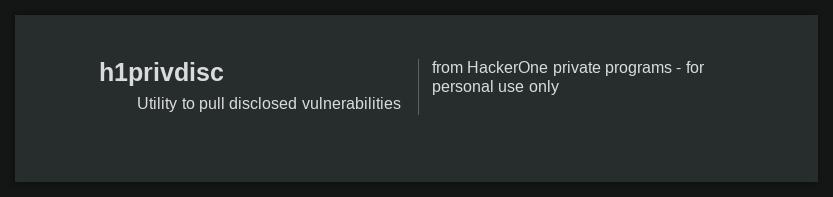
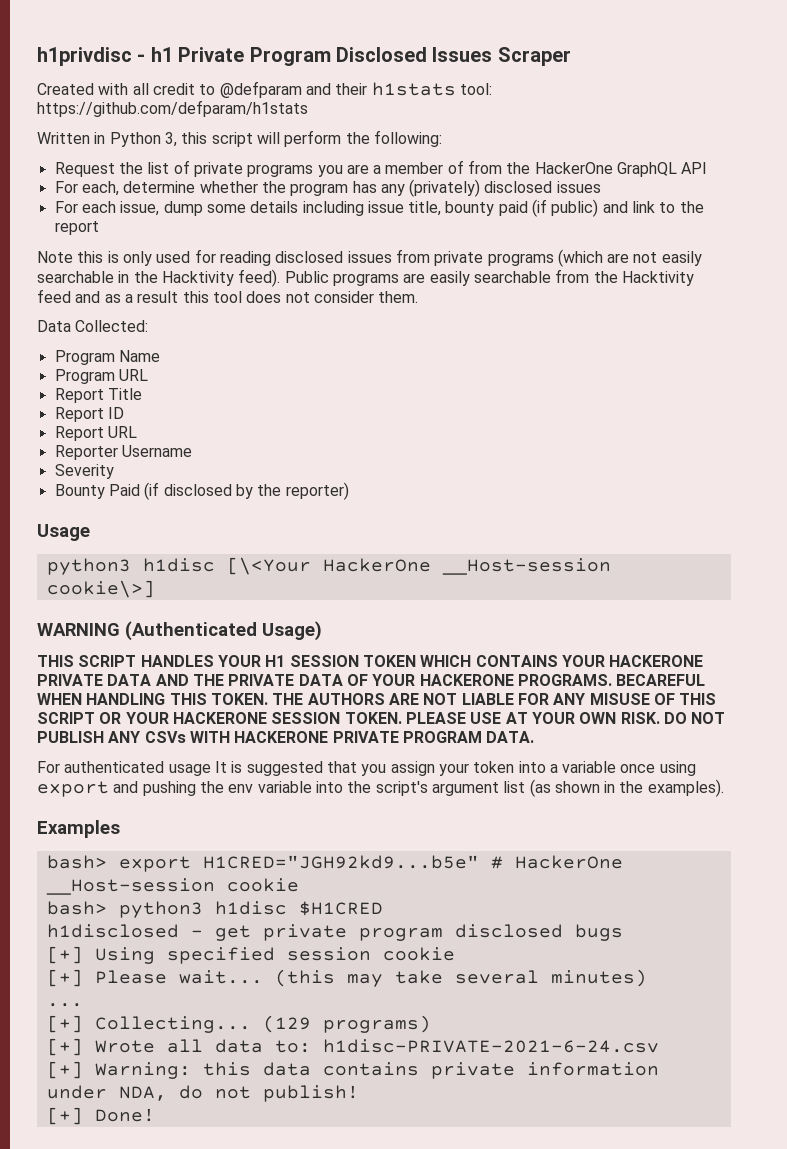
[137,97,401,112] [432,61,705,76] [432,80,559,95] // Utility to pull disclosed vulnerabilities from HackerOne private programs - for personal use only -> [137,47,571,66] [37,81,492,98] [37,100,308,117] [37,130,442,147] [54,160,708,177] [54,179,601,197] [54,199,704,217] [54,221,99,235] [37,249,702,267] [37,269,694,287] [37,289,419,303] [37,320,149,332] [54,350,160,365] [54,369,148,384] [54,388,142,403] [54,407,124,422] [54,426,137,441] [54,445,192,460] [54,464,114,479] [54,482,349,500] [37,524,90,541] [46,557,611,575] [46,580,155,598] [37,621,322,641] [37,655,704,667] [37,674,706,686] [37,693,717,705] [37,712,726,724] [37,731,535,743] [37,761,696,776] [37,779,724,797] [37,820,120,838] [46,855,623,872] [45,878,299,895] [46,901,383,918] [46,924,623,941] [46,946,455,964] [46,969,647,987] [46,1003,83,1007] [46,1015,431,1033] [46,1038,659,1056] [46,1061,659,1079] [46,1085,359,1102] [46,1107,155,1125] - h1 Private Program Disclosed Issues Scraper // Created with all credit to @defparam and their h1stats tool: https://github.com/defparam/h1stats // Written in Python 3, this script will perform the following: // Request the list of private programs you are a member of from the HackerOne GraphQL API // For each, determine whether the program has any (privately) disclosed issues // For each issue, dump some details including issue title, bounty paid (if public) and link to the report // Note this is only used for reading disclosed issues from private programs (which are not easily searchable in the Hacktivity feed). Public programs are easily searchable from the Hacktivity feed and as a result this tool does not consider them. // Data Collected: // Program Name // Program URL // Report Title // Report ID // Report URL // Reporter Username // Severity // Bounty Paid (if disclosed by the reporter) // Usage // python3 h1disc [\<Your HackerOne __Host-session cookie\>] // WARNING (Authenticated Usage) // THIS SCRIPT HANDLES YOUR H1 SESSION TOKEN WHICH CONTAINS YOUR HACKERONE PRIVATE DATA AND THE PRIVATE DATA OF YOUR HACKERONE PROGRAMS. BECAREFUL WHEN HANDLING THIS TOKEN. THE AUTHORS ARE NOT LIABLE FOR ANY MISUSE OF THIS SCRIPT OR YOUR HACKERONE SESSION TOKEN. PLEASE USE AT YOUR OWN RISK. DO NOT PUBLISH ANY CSVs WITH HACKERONE PRIVATE PROGRAM DATA. // For authenticated usage It is suggested that you assign your token into a variable once using export and pushing the env variable into the script's argument list (as shown in the examples). // Examples // bash> export H1CRED="JGH92kd9...b5e" # HackerOne __Host-session cookie // bash> python3 h1disc $H1CRED // h1disclosed - get private program disclosed bugs // [+] Using specified session cookie // [+] Please wait... (this may take several minutes) // ... // [+] Collecting... (129 programs) // [+] Wrote all data to: h1disc-PRIVATE-2021-6-24.csv // [+] Warning: this data contains private information under NDA, do not publish! // [+] Done!

